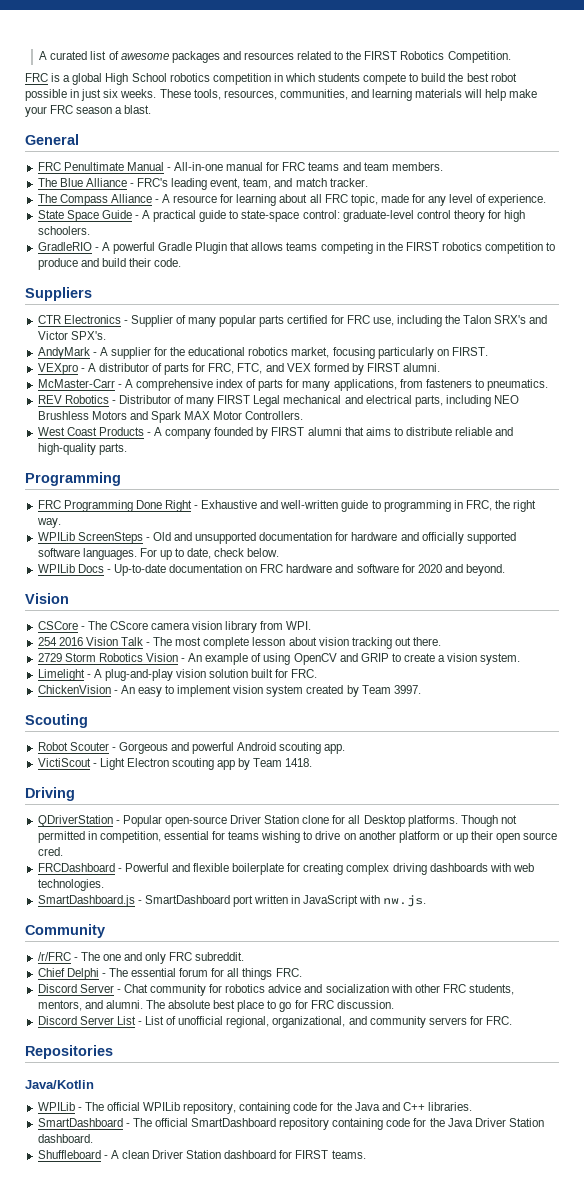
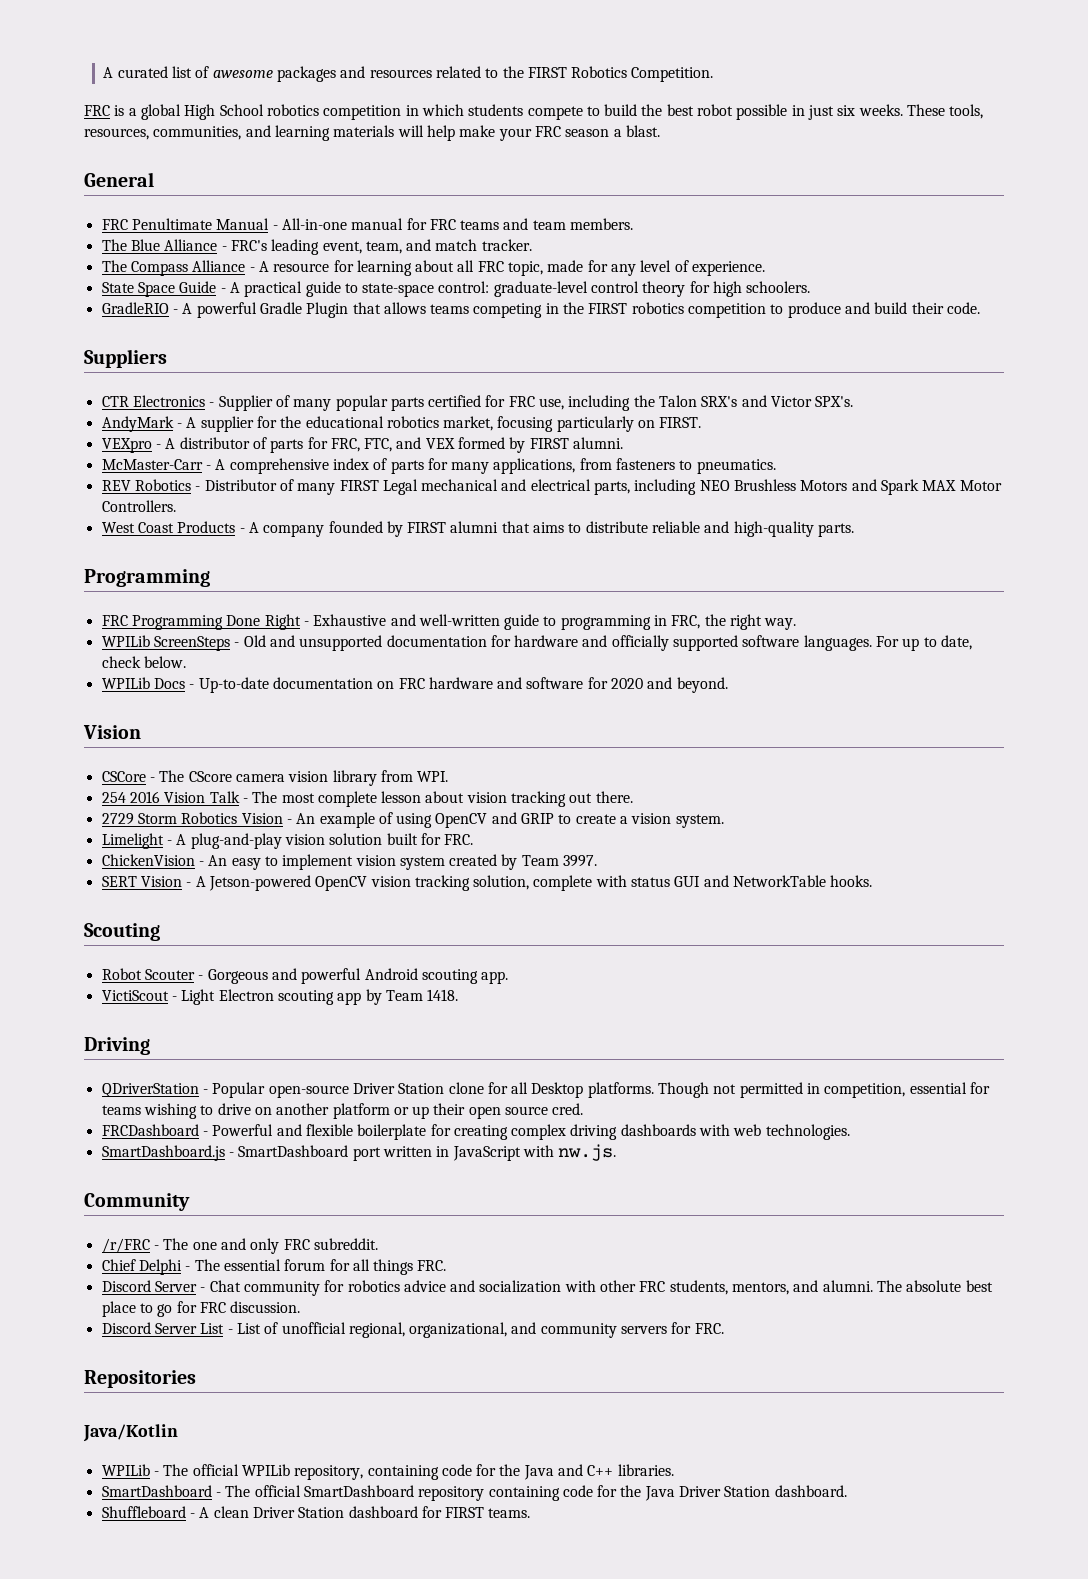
(421, 689) none -> [101,875,873,891] // SERT Vision - A Jetson-powered OpenCV vision tracking solution, complete with status GUI and NetworkTable hooks.

